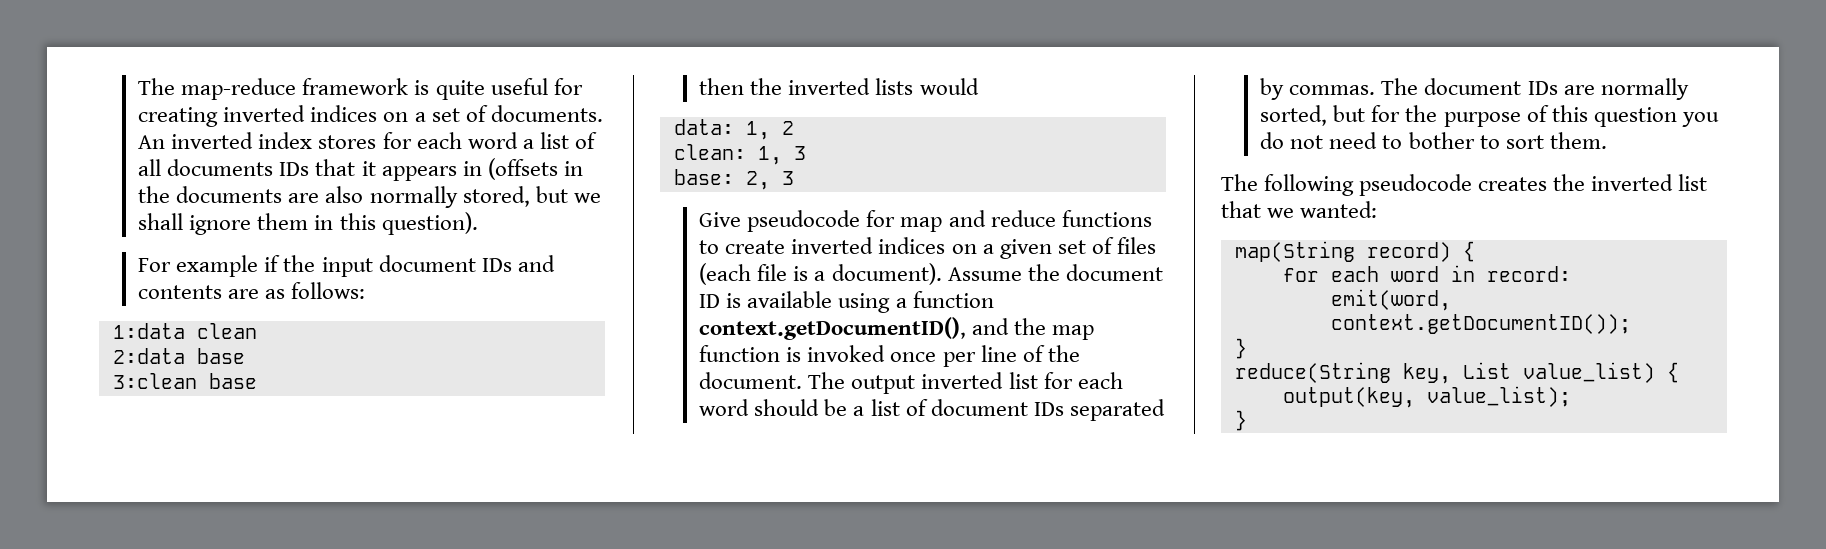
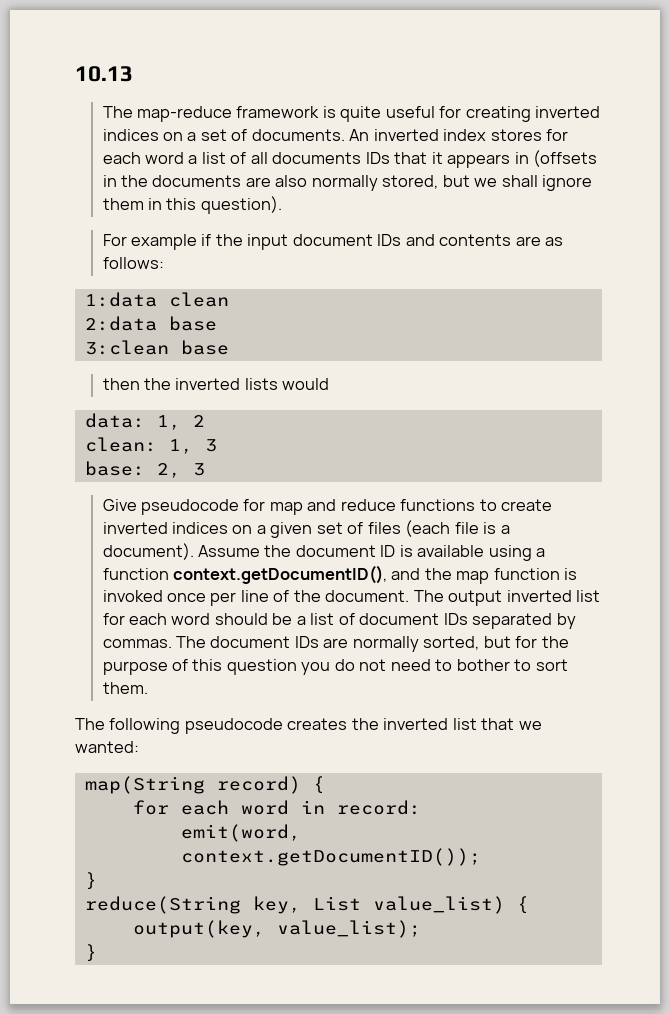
(138, 86) none -> [75,66,133,82] 10.13 //

